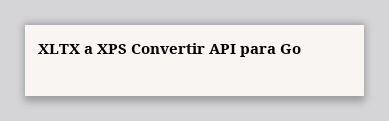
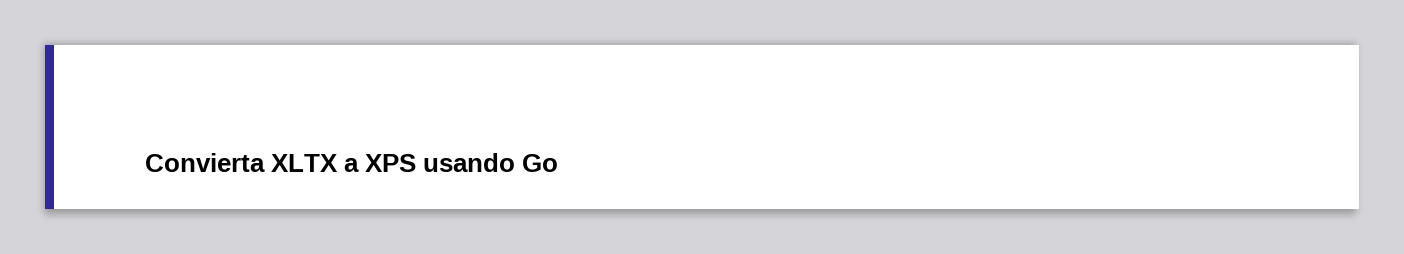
(38, 49) none -> [145,153,265,172] Convierta
[131,43,277,57] Convertir API para -> [423,153,516,172] usando

